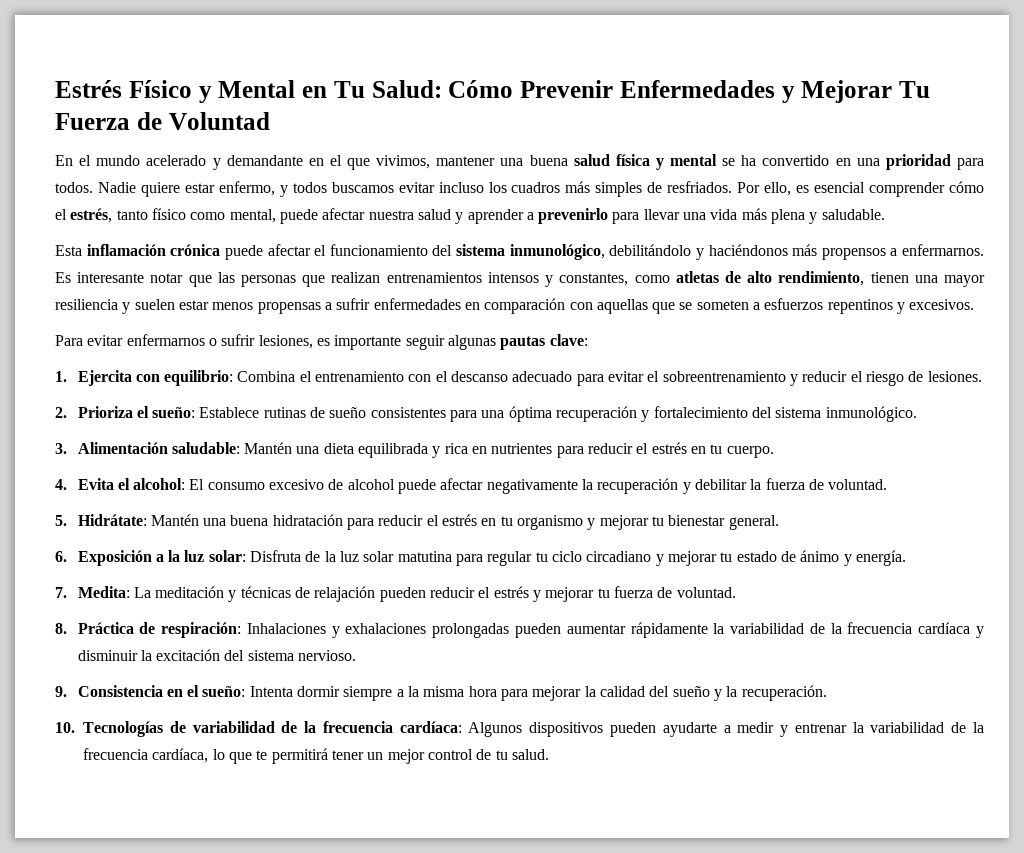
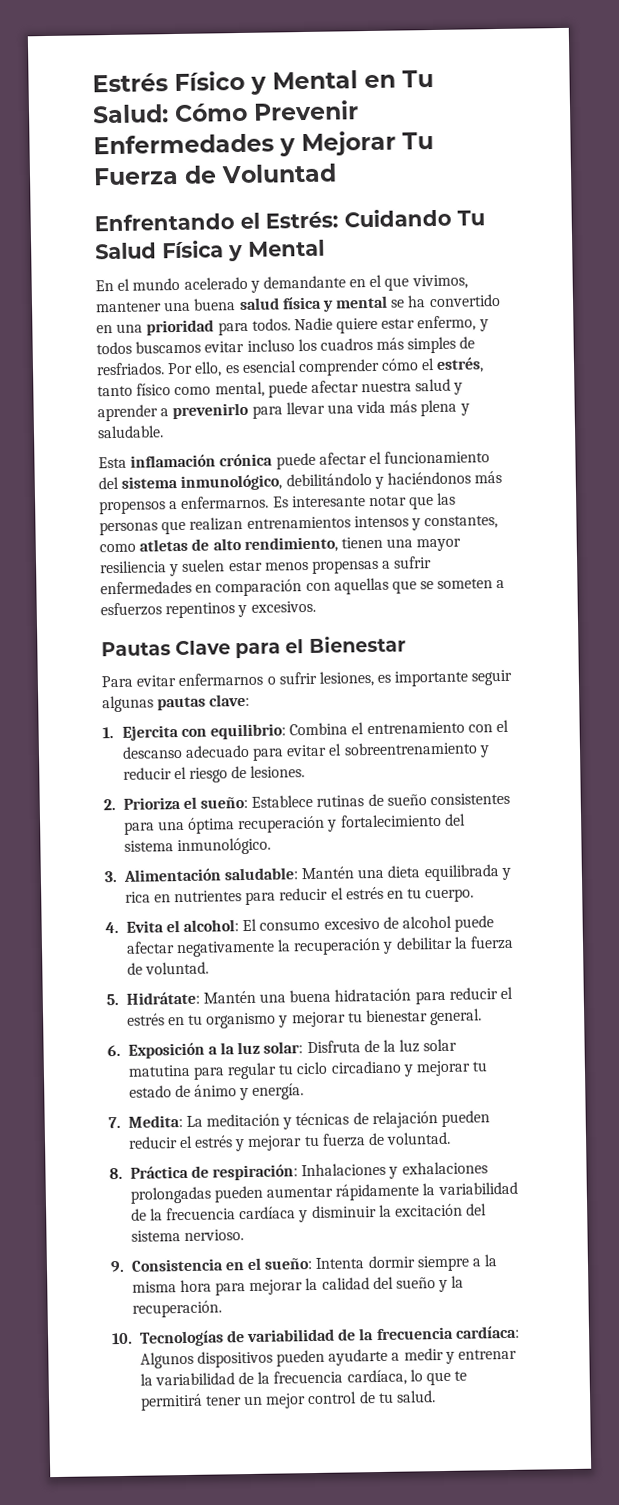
(270, 121) none -> [94,208,485,232] [95,239,325,262] // Enfrentando el Estrés: Cuidando Tu Salud Física y Mental
(975, 304) none -> [101,635,406,659] // Pautas Clave para el Bienestar

